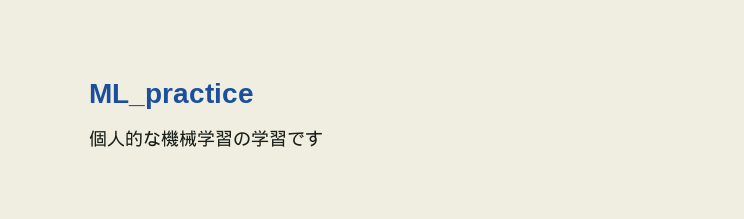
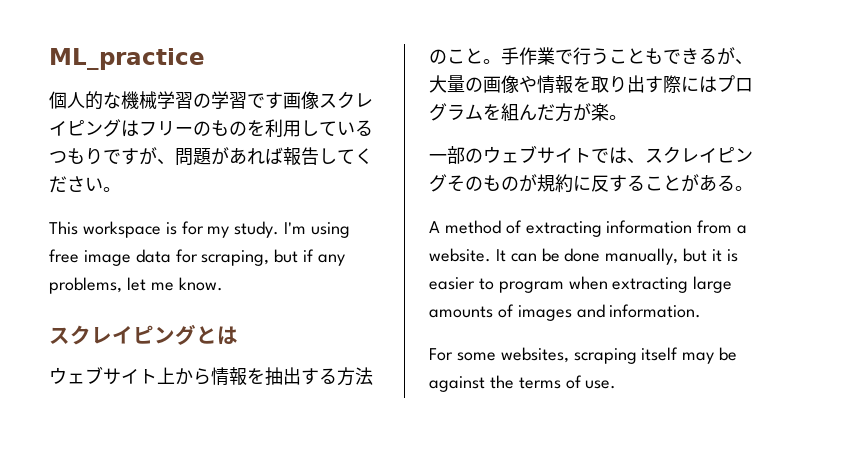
(323, 138) none -> [283,91,373,109] [49,119,373,137] [49,147,373,166] [49,176,121,193] [49,221,351,238] [49,249,346,266] [49,277,223,294] [49,324,238,345] [49,366,373,386] [429,47,753,65] [429,75,753,94] [429,103,627,122] [429,145,753,164] [429,174,753,193] [429,220,748,237] [429,248,738,265] [429,276,733,293] [429,304,702,321] [429,347,738,364] [429,375,617,392] 画像スクレイピングはフリーのものを利用しているつもりですが、問題があれば報告してください。 // This workspace is for my study. I'm using free image data for scraping, but if any problems, let me know. // スクレイピングとは // ウェブサイト上から情報を抽出する方法のこと。手作業で行うこともできるが、大量の画像や情報を取り出す際にはプログラムを組んだ方が楽。 // 一部のウェブサイトでは、スクレイピングそのものが規約に反することがある。 // A method of extracting information from a website. It can be done manually, but it is easier to program when extracting large amounts of images and information. // For some websites, scraping itself may be against the terms of use.

